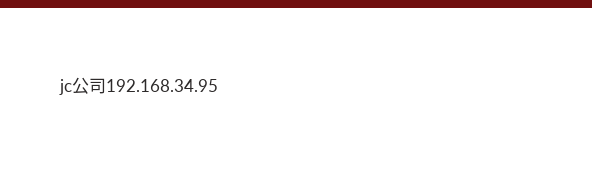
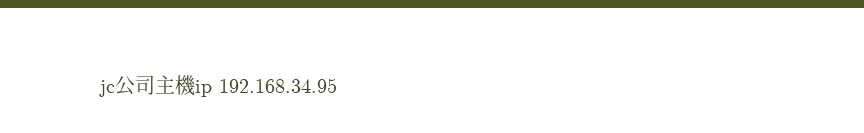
(106, 86) none -> [155,75,212,97] 主機ip

